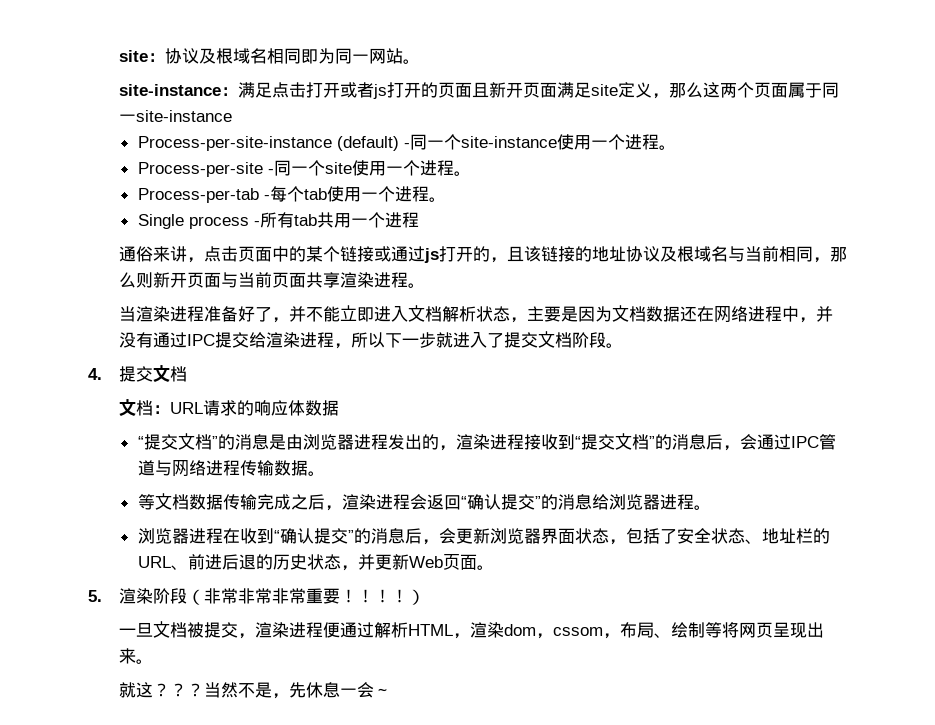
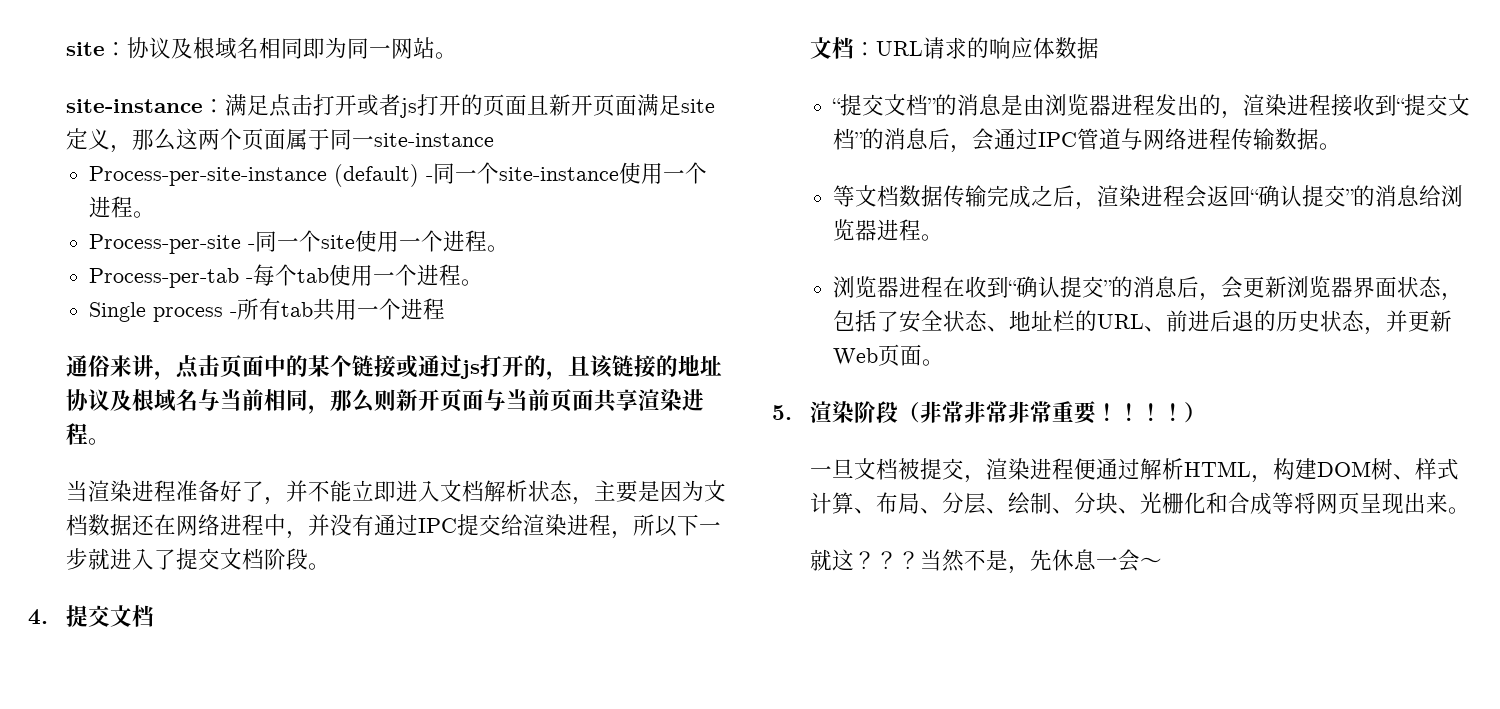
[469,622,705,639] 渲染dom，cssom，布局、绘制 -> [1272,458,1459,480] [809,492,1272,515] 构建DOM树、样式计算、布局、分层、绘制、分块、光栅化和合成

